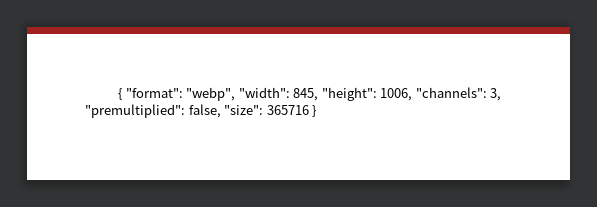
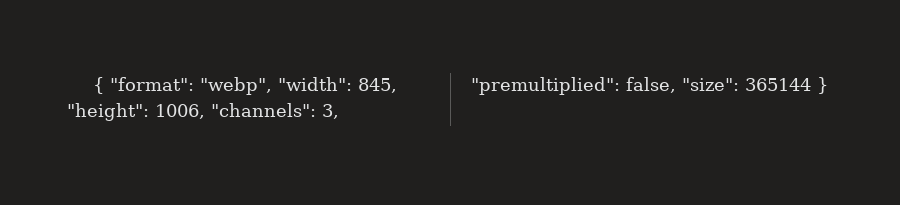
[266,105,309,115] 365716 -> [745,78,811,91] 365144

